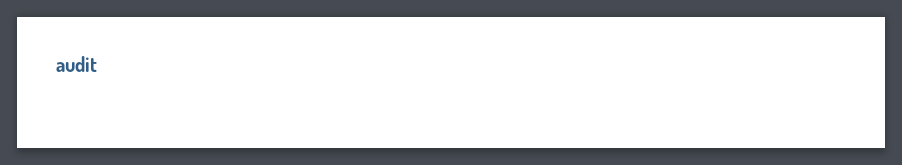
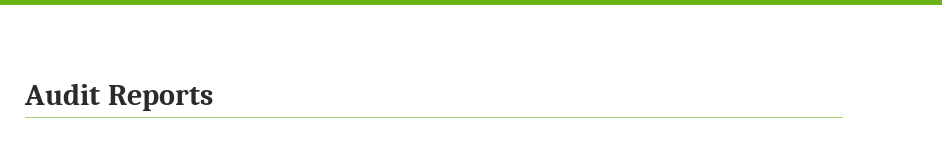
[56,56,97,72] audit -> [24,83,213,111] Audit Reports

